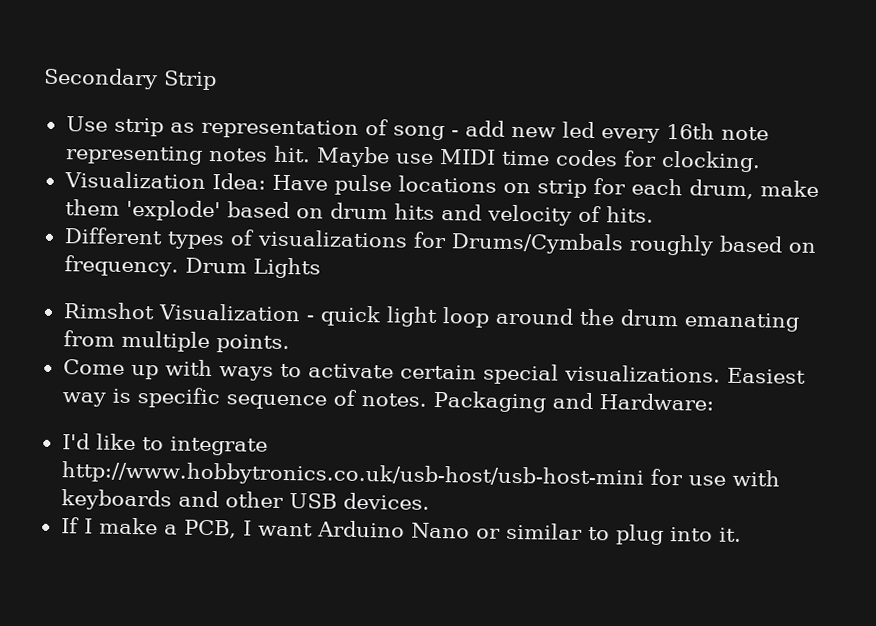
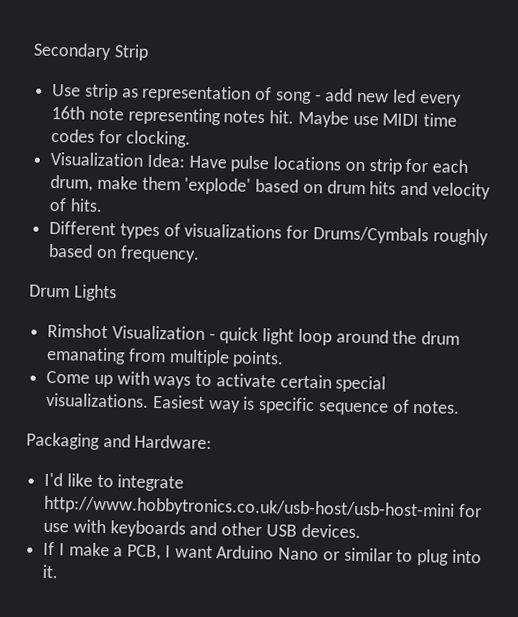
(179, 266) none -> (200, 254) //
(427, 399) none -> (461, 407) //

